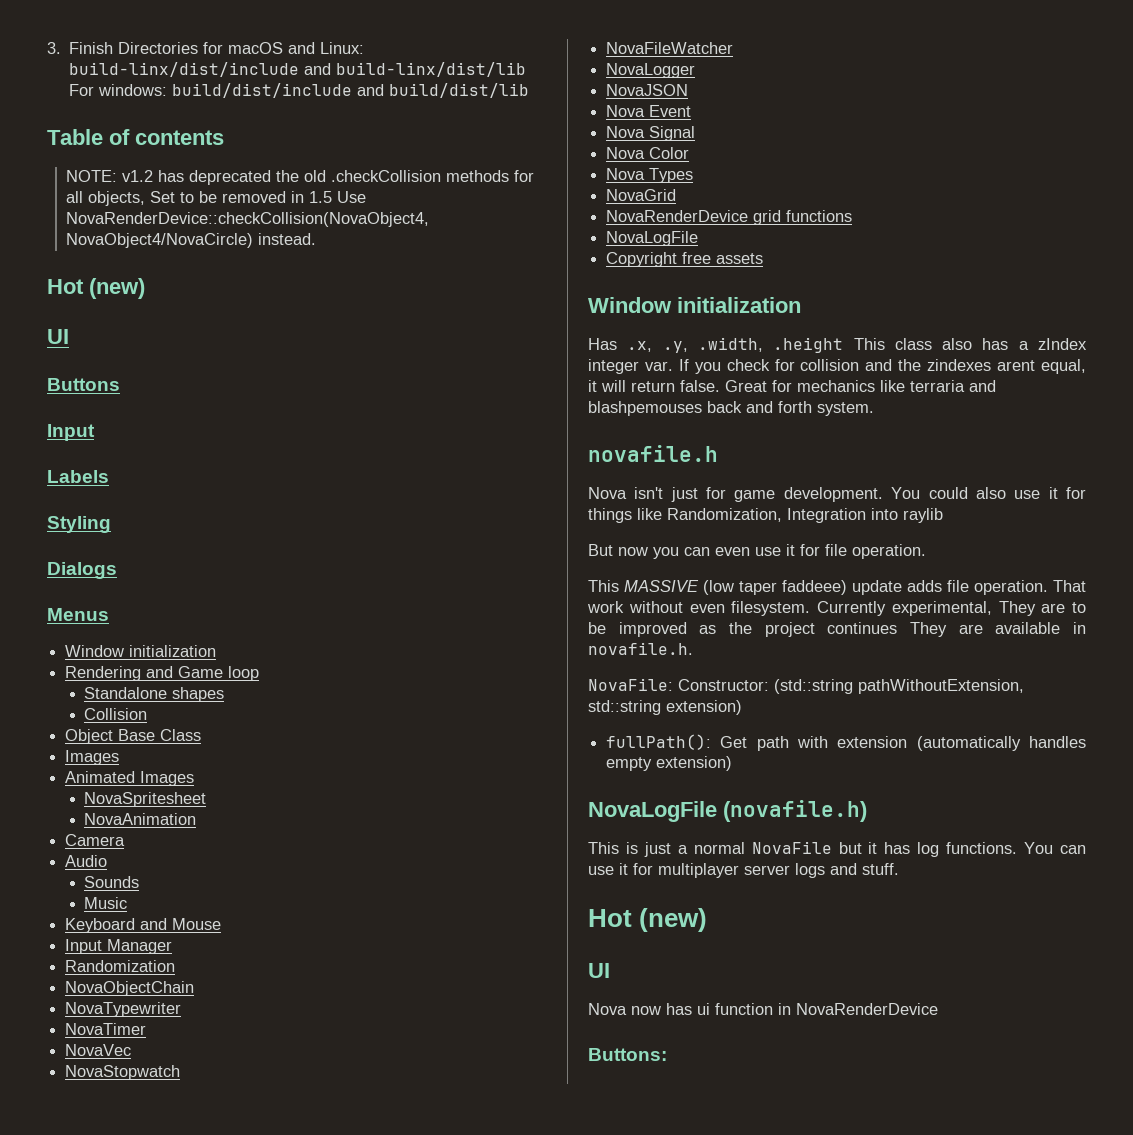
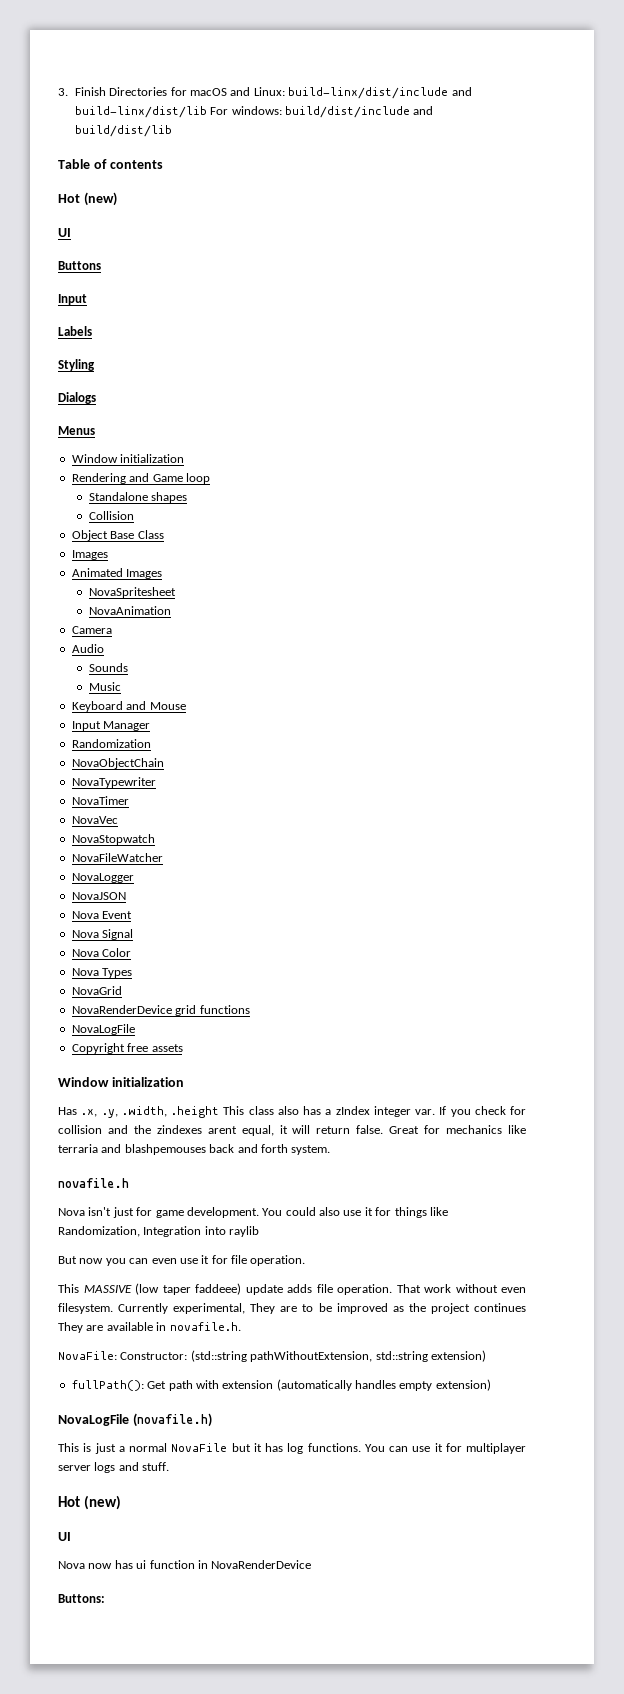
[66,170,535,185] [66,191,367,206] [66,212,430,227] [66,233,317,248] // NOTE: v1.2 has deprecated the old .checkCollision methods for all objects, Set to be removed in 1.5 Use NovaRenderDevice::checkCollision(NovaObject4, NovaObject4/NovaCircle) instead. -> (163, 164) none

